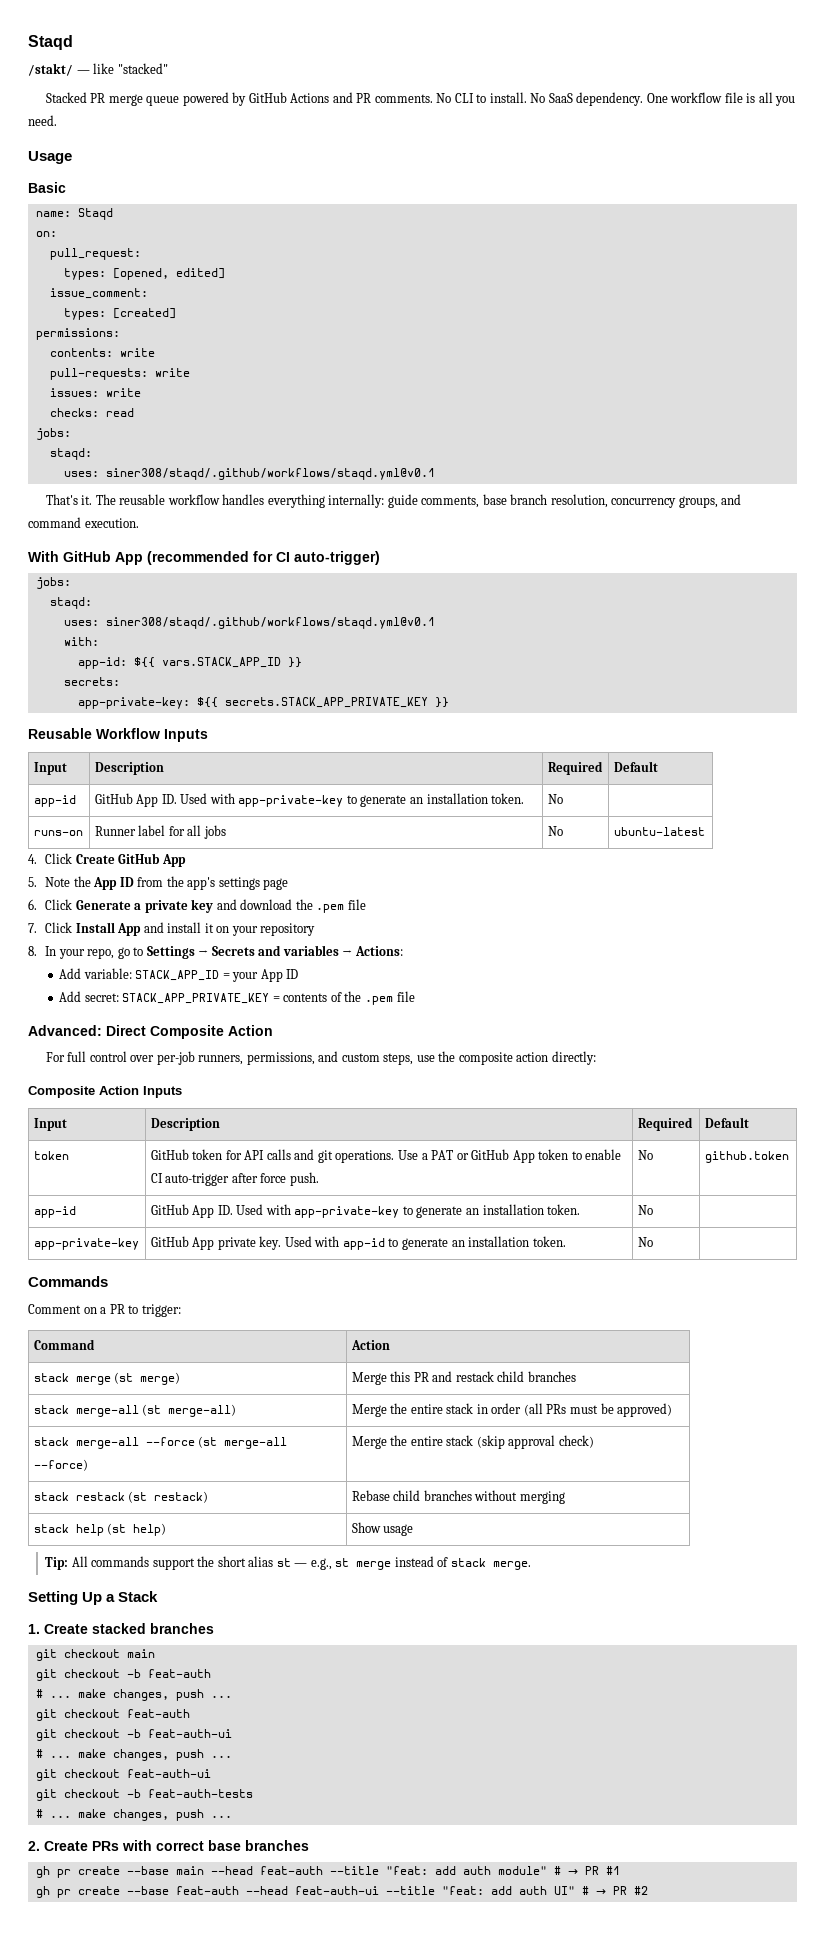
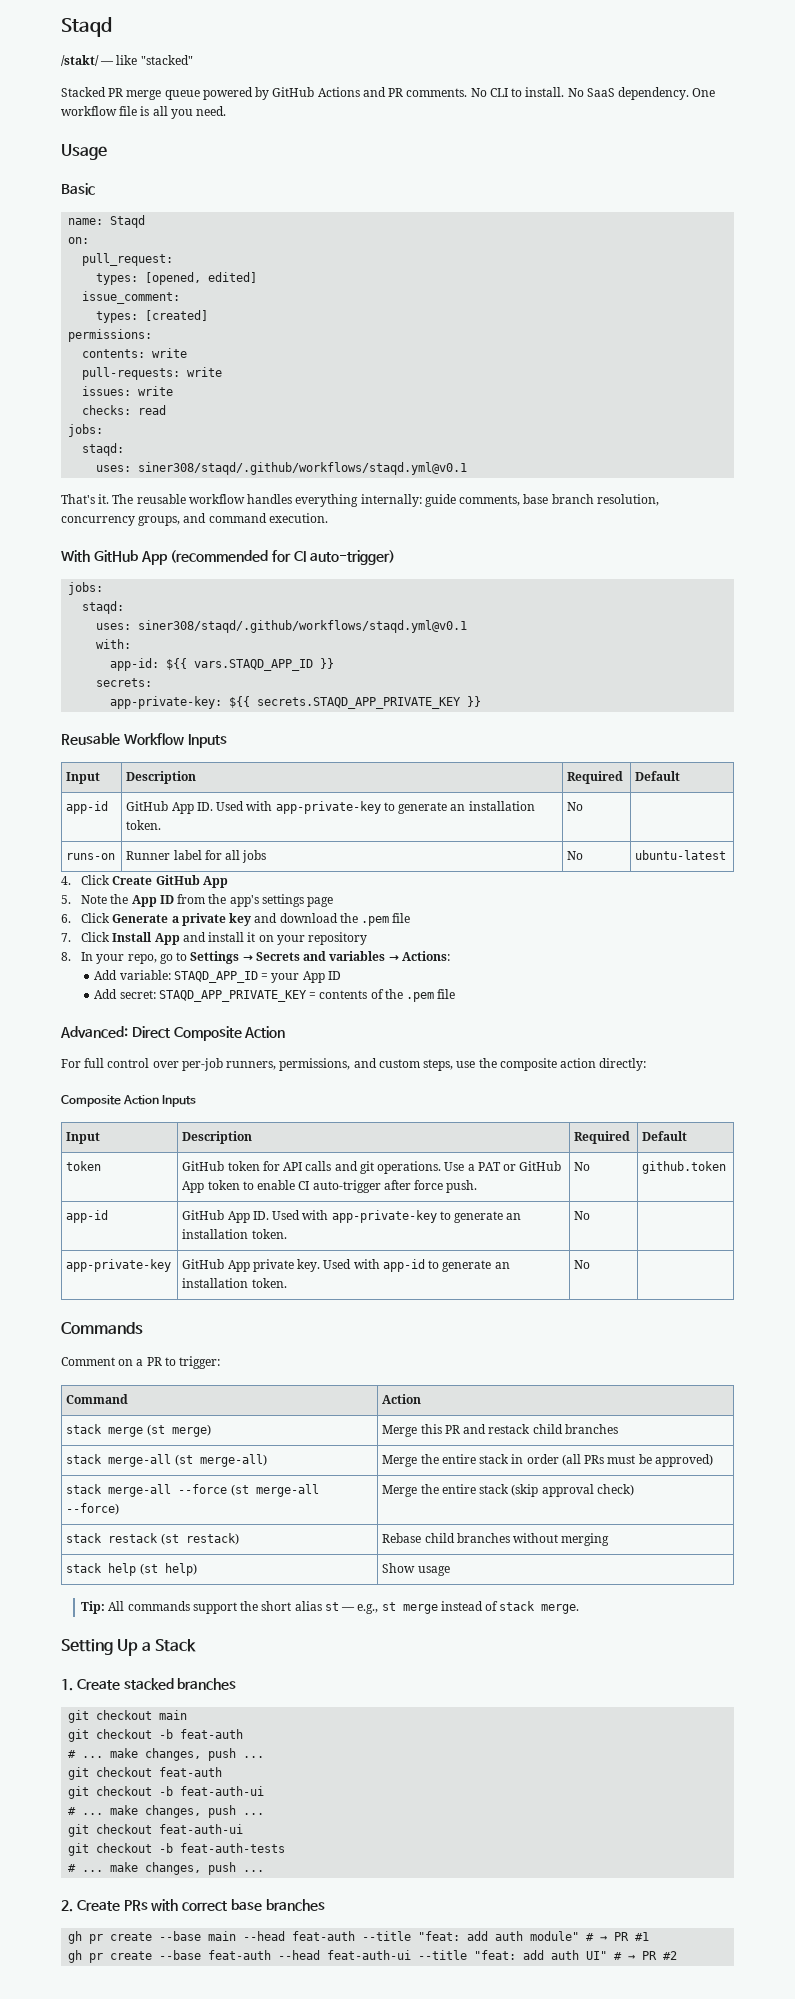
[161,657,281,668] vars.STACK_APP_ID -> [194,659,314,671] vars.STAQD_APP_ID
[224,697,428,708] secrets.STACK_APP_PRIVATE_KEY -> [257,697,462,709] secrets.STAQD_APP_PRIVATE_KEY
[135,970,220,981] STACK_APP_ID -> [173,971,258,983] STAQD_APP_ID
[122,993,270,1004] STACK_APP_PRIVATE_KEY -> [158,990,307,1002] STAQD_APP_PRIVATE_KEY

